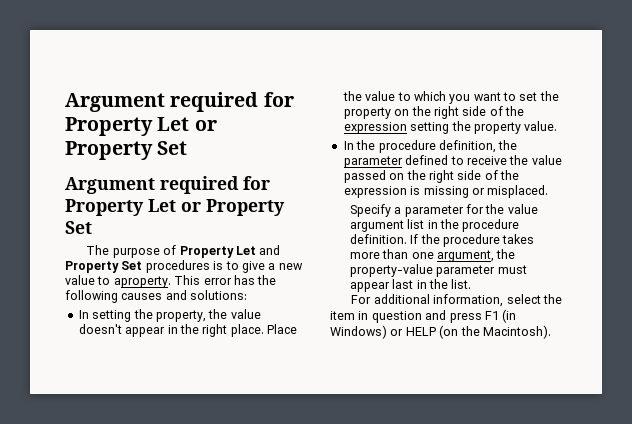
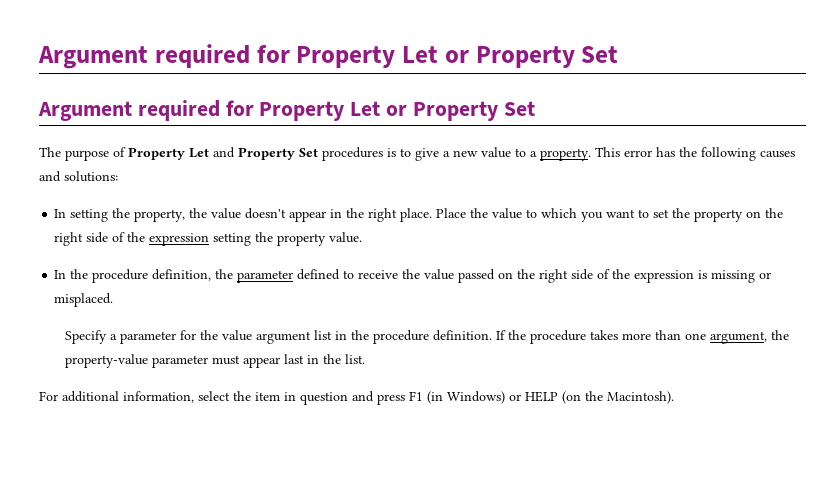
[113,276,171,288] aproperty. -> [530,148,591,161] a property.

